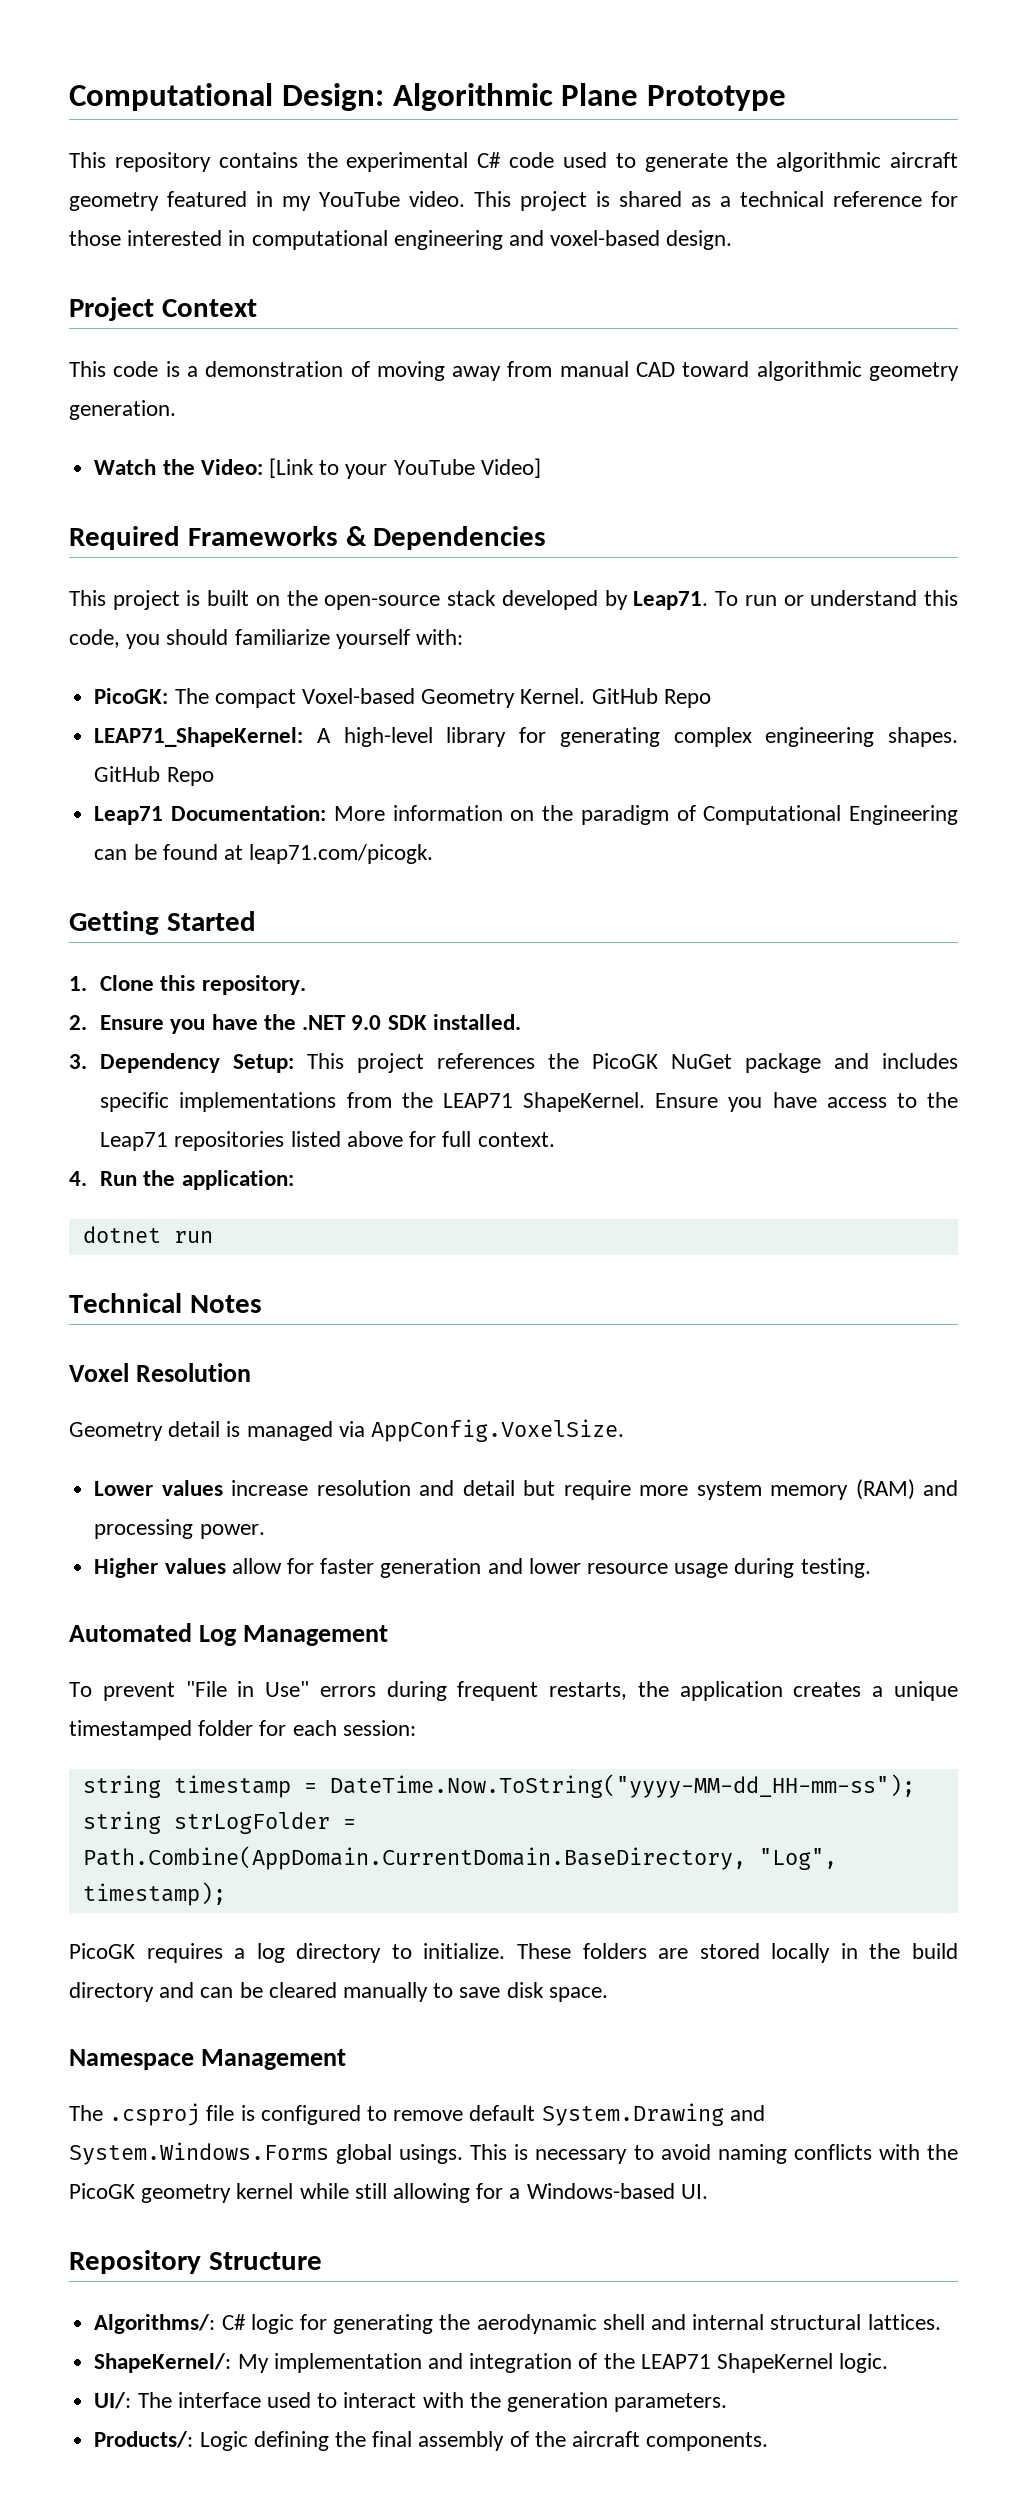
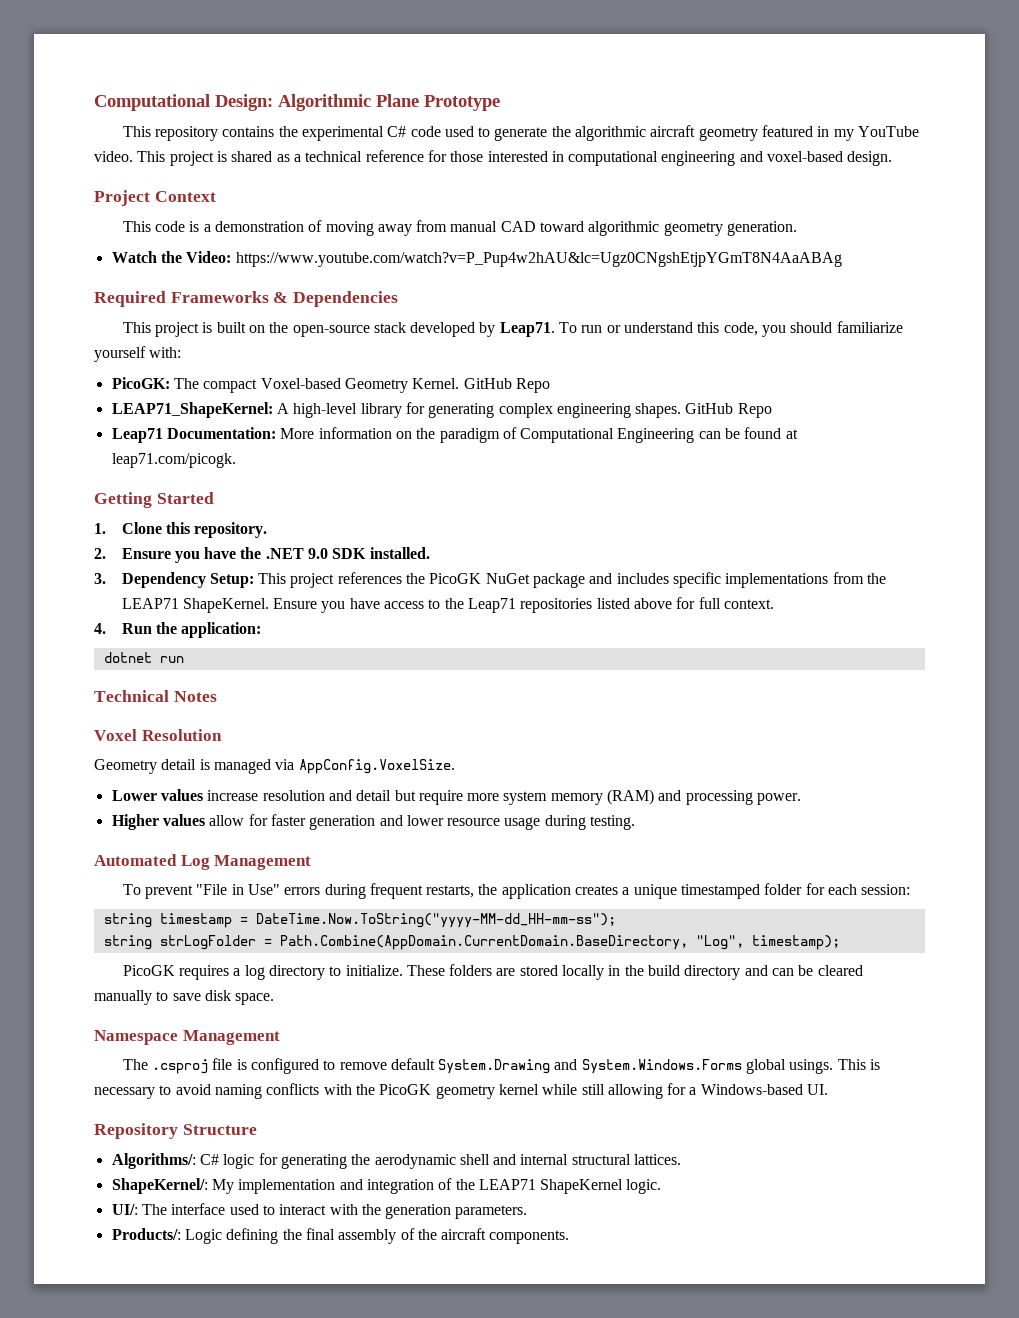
[268,458,541,479] [Link to your YouTube Video] -> [235,252,842,267] https://www.youtube.com/watch?v=P_Pup4w2hAU&lc=Ugz0CNgshEtjpYGmT8N4AaABAg

